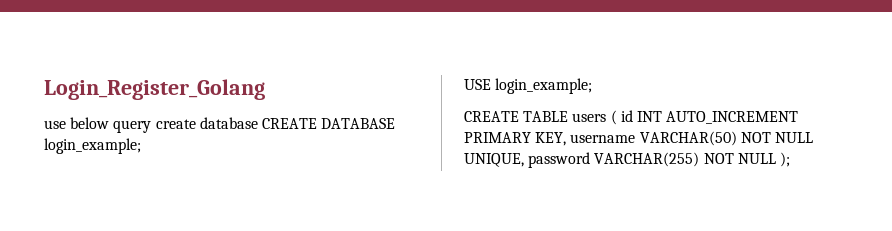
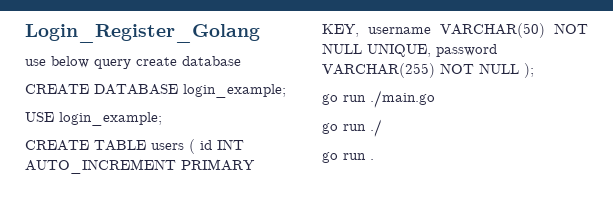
(258, 123) none -> (241, 61) //
(790, 159) none -> [322,90,435,108] [322,119,382,137] [322,152,374,163] // go run ./main.go // go run ./ // go run .

